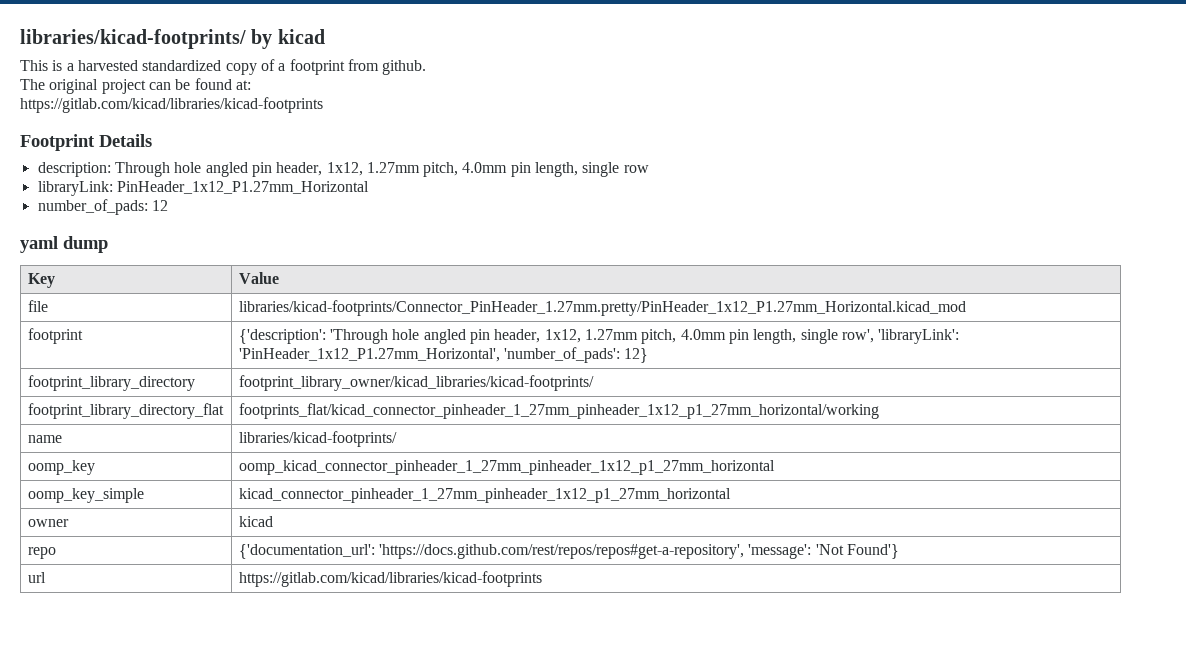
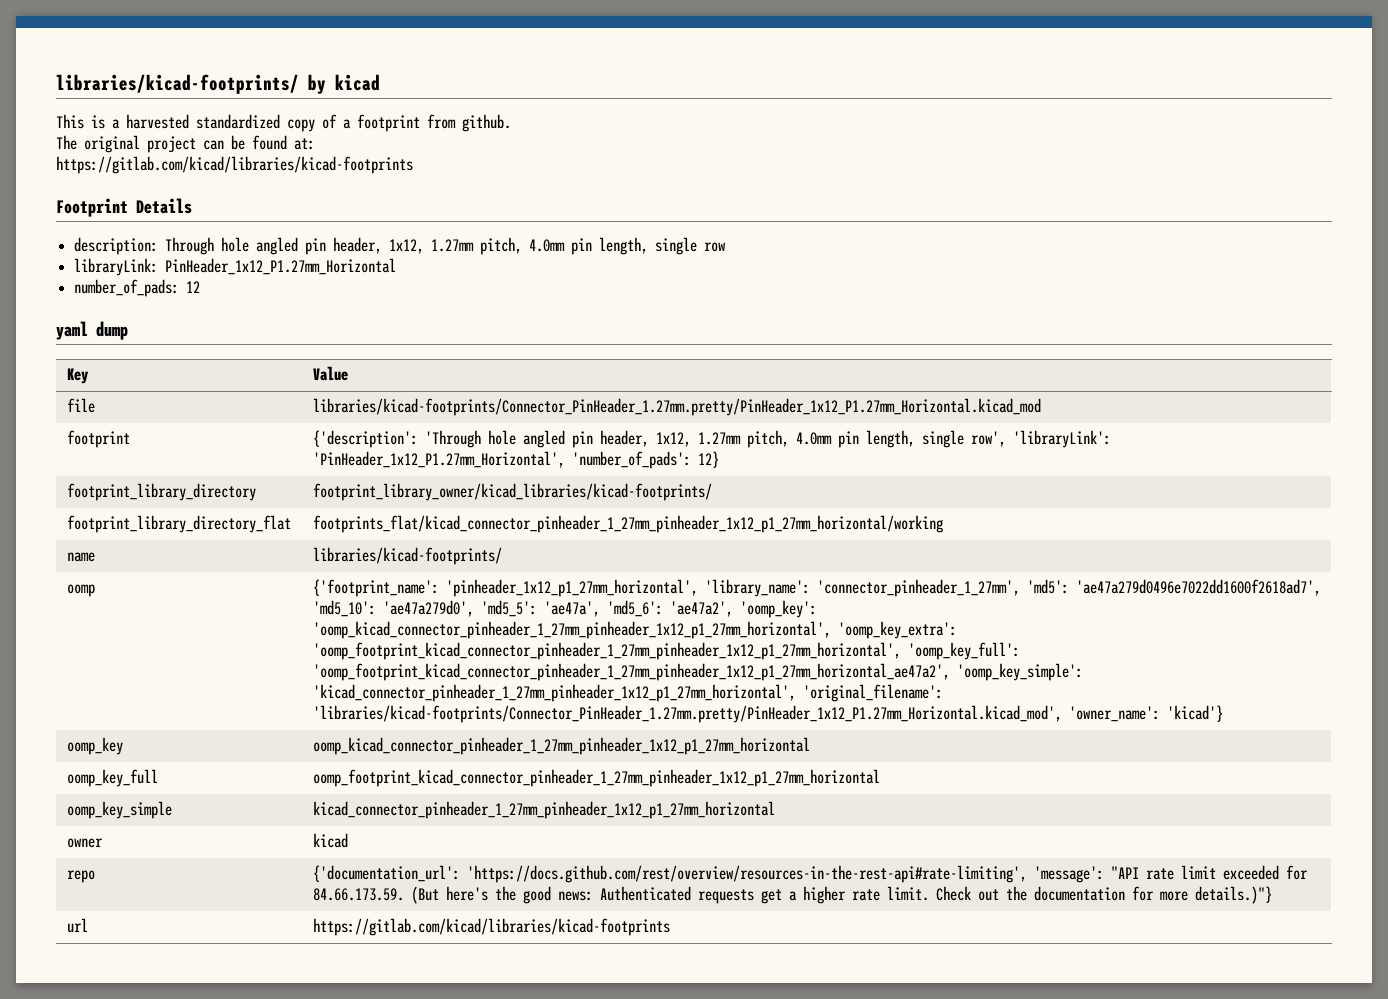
(397, 439) none -> [66,584,95,597] [312,579,1321,597] [312,600,817,618] [312,621,957,639] [312,642,1020,660] [312,663,1083,681] [312,684,943,702] [312,705,1223,723] // oomp | {'footprint_name': 'pinheader_1x12_p1_27mm_horizontal', 'library_name': 'connector_pinheader_1_27mm', 'md5': 'ae47a279d0496e7022dd1600f2618ad7', 'md5_10': 'ae47a279d0', 'md5_5': 'ae47a', 'md5_6': 'ae47a2', 'oomp_key': 'oomp_kicad_connector_pinheader_1_27mm_pinheader_1x12_p1_27mm_horizontal', 'oomp_key_extra': 'oomp_footprint_kicad_connector_pinheader_1_27mm_pinheader_1x12_p1_27mm_horizontal', 'oomp_key_full': 'oomp_footprint_kicad_connector_pinheader_1_27mm_pinheader_1x12_p1_27mm_horizontal_ae47a2', 'oomp_key_simple': 'kicad_connector_pinheader_1_27mm_pinheader_1x12_p1_27mm_horizontal', 'original_filename': 'libraries/kicad-footprints/Connector_PinHeader_1.27mm.pretty/PinHeader_1x12_P1.27mm_Horizontal.kicad_mod', 'owner_name': 'kicad'}
(775, 467) none -> [66,769,158,787] [312,769,880,787] // oomp_key_full | oomp_footprint_kicad_connector_pinheader_1_27mm_pinheader_1x12_p1_27mm_horizontal
[378,544,899,559] 'https://docs.github.com/rest/repos/repos#get-a-repository', 'message': 'Not Found'} -> [466,865,1308,883] [312,886,1272,904] 'https://docs.github.com/rest/overview/resources-in-the-rest-api#rate-limiting', 'message': "API rate limit exceeded for 84.66.173.59. (But here's the good news: Authenticated requests get a higher rate limit. Check out the documentation for more details.)"}

